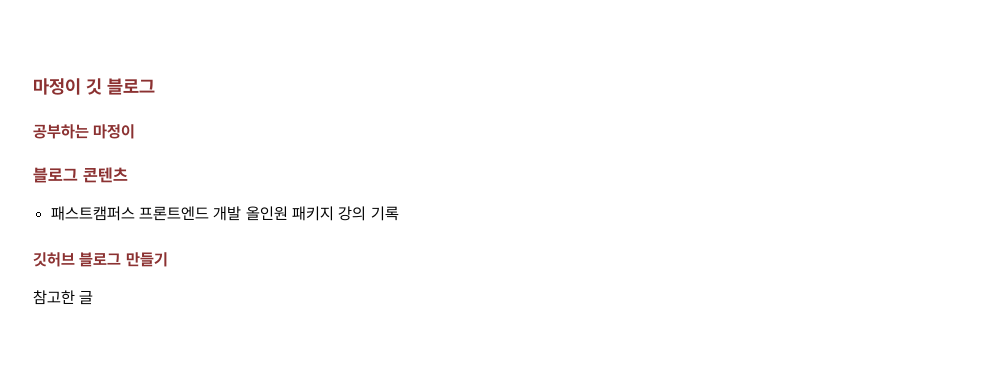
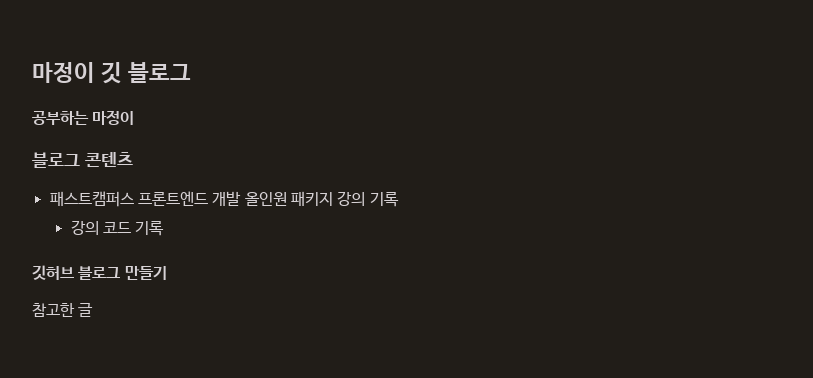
(399, 213) none -> [70,220,165,236] // 강의 코드 기록

